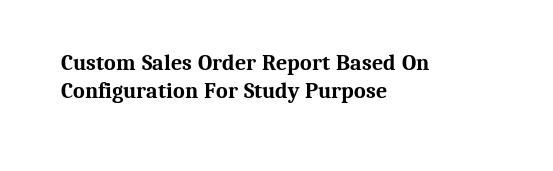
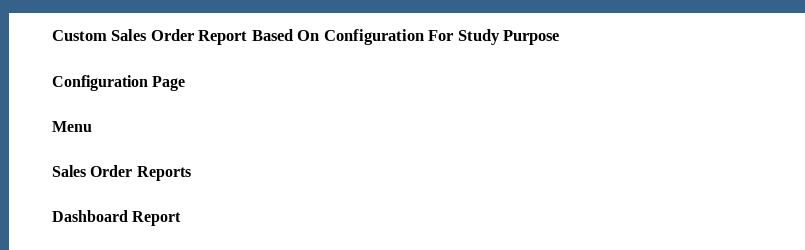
(387, 93) none -> [52,75,186,91] [52,121,92,132] [52,165,191,181] [52,210,182,226] // Configuration Page // Menu // Sales Order Reports // Dashboard Report

